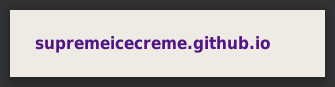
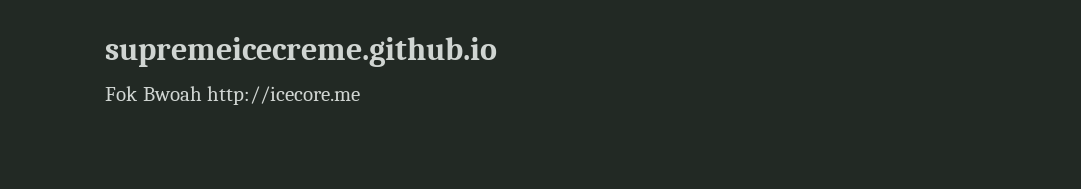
(271, 44) none -> [105,86,361,105] // Fok Bwoah http://icecore.me

